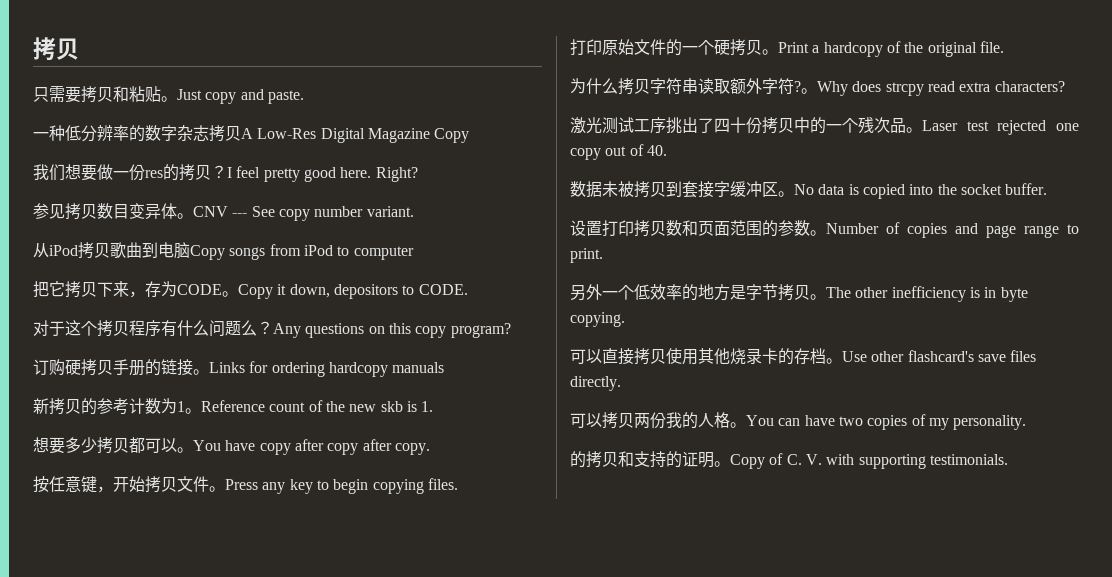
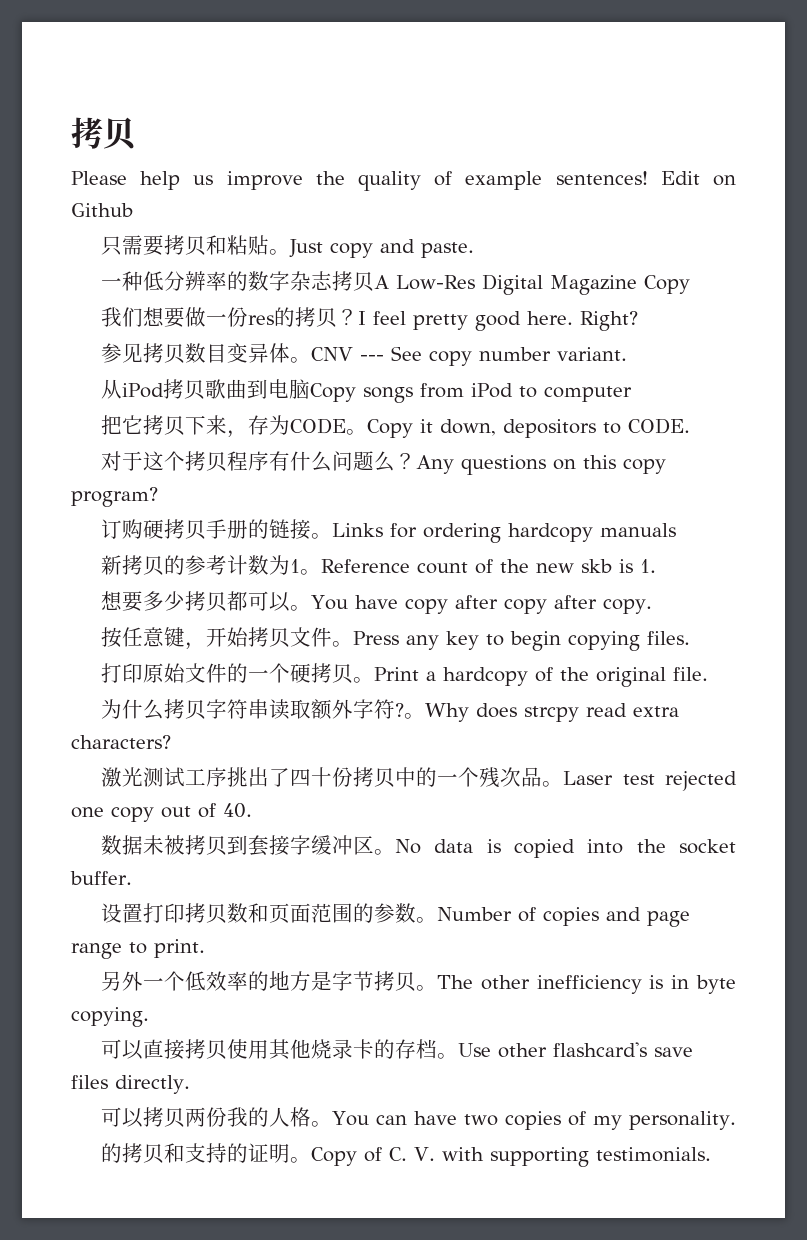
[33,37,79,61] 拷贝 -> [71,117,137,150] [71,171,736,191] [71,203,133,217] 拷贝 // Please help us improve the quality of example sentences! Edit on Github

